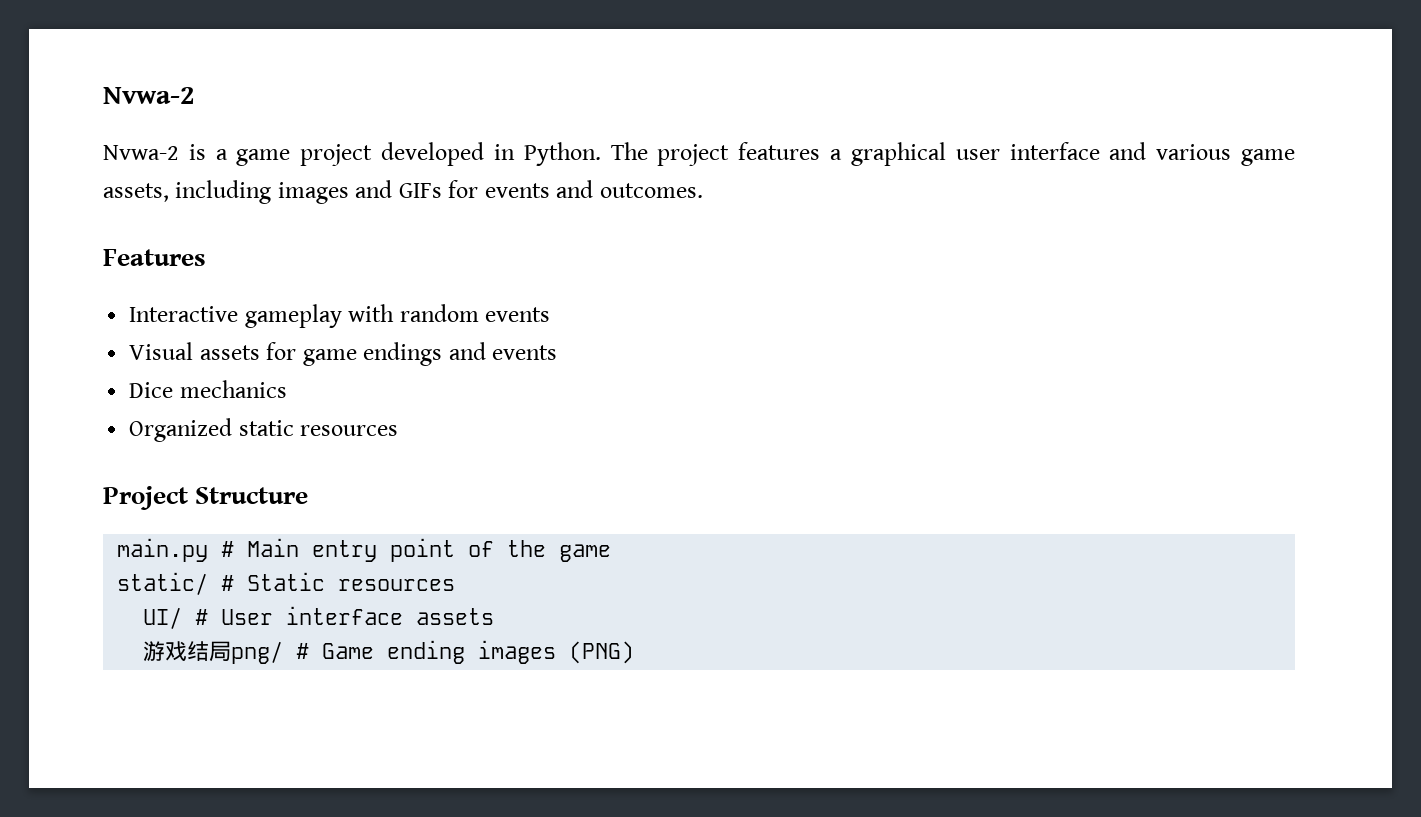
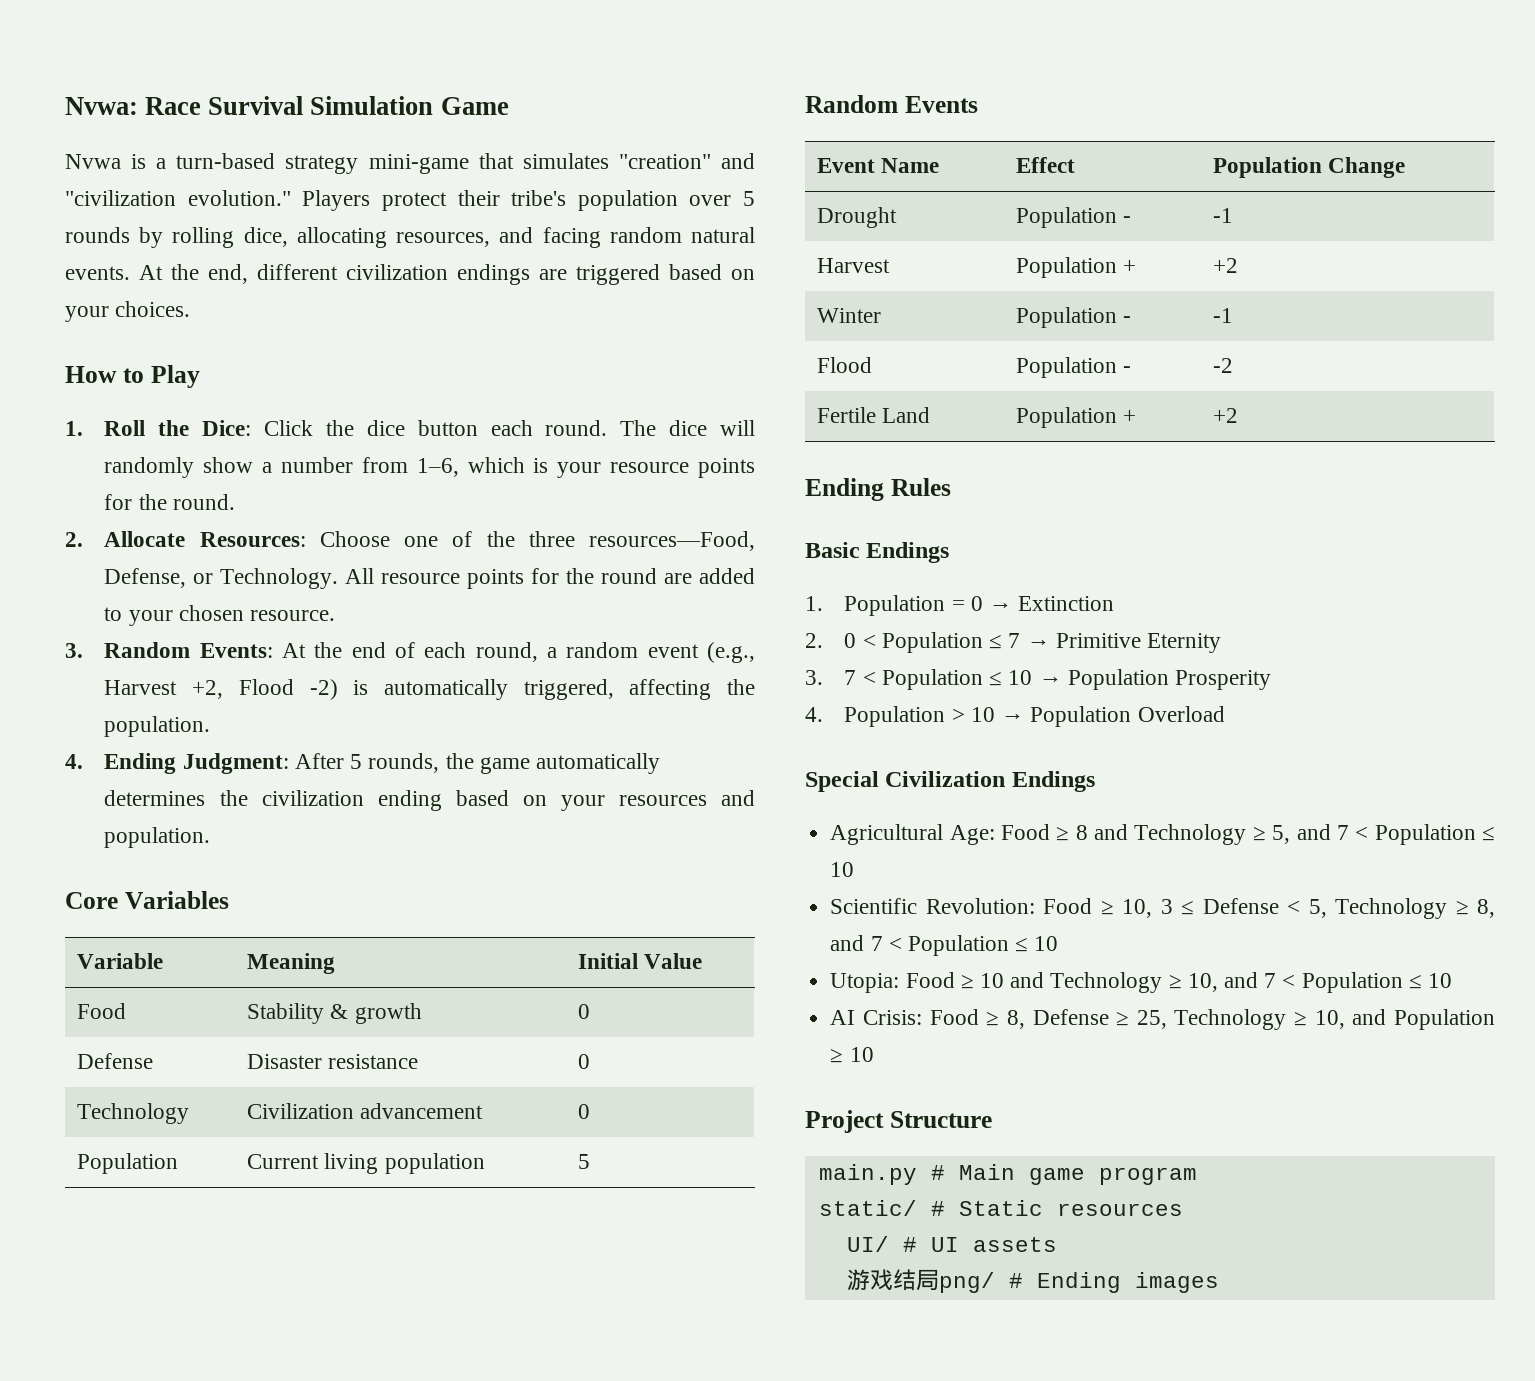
[103,87,195,104] [103,142,1295,166] [103,180,703,204] [103,249,206,266] [129,304,551,328] [129,342,558,366] [129,380,287,398] [129,418,399,442] Nvwa-2 // Nvwa-2 is a game project developed in Python. The project features a graphical user interface and various game assets, including images and GIFs for events and outcomes. // Features // Interactive gameplay with random events // Visual assets for game endings and events // Dice mechanics // Organized static resources -> [65,96,509,115] [65,153,755,174] [65,190,755,211] [65,227,755,248] [65,264,755,285] [65,301,191,322] [65,365,200,388] [65,420,755,436] [104,457,755,478] [104,494,235,510] [65,531,755,551] [104,568,755,589] [104,605,336,626] [65,642,755,663] [104,679,755,700] [104,716,211,737] [65,753,660,774] [104,790,755,811] [104,827,211,848] [65,891,229,909] [77,953,164,969] [247,953,336,974] [578,953,703,969] [77,1003,127,1019] [247,1003,422,1024] [578,1004,591,1019] [77,1053,154,1069] [247,1054,419,1069] [578,1054,591,1069] [77,1103,190,1124] [247,1103,484,1119] [578,1104,591,1119] [77,1153,179,1174] [247,1153,485,1174] [578,1154,591,1169] [805,95,978,113] [817,158,940,173] [1016,157,1076,173] [1213,157,1406,178] [817,207,898,228] [1016,207,1132,228] [1213,208,1234,223] [817,258,891,273] [1016,257,1137,278] [1213,258,1239,273] [817,308,882,323] [1016,307,1132,328] [1213,308,1234,323] [817,357,873,373] [1016,357,1132,378] [1213,358,1234,373] [817,407,931,423] [1016,407,1137,428] [1213,408,1239,423] [805,478,951,501] [805,542,950,563] [805,595,1115,616] [805,632,1221,653] [805,669,1271,690] [805,706,1225,727] [805,771,1095,792] [830,824,1495,845] [830,862,855,877] [830,898,1496,919] [830,935,1059,956] [830,972,1453,993] [830,1009,1495,1030] [830,1047,874,1063] Nvwa: Race Survival Simulation Game // Nvwa is a turn-based strategy mini-game that simulates "creation" and "civilization evolution." Players protect their tribe's population over 5 rounds by rolling dice, allocating resources, and facing random natural events. At the end, different civilization endings are triggered based on your choices. // How to Play // 1. Roll the Dice: Click the dice button each round. The dice will randomly show a number from 1–6, which is your resource points for the round. // 2. Allocate Resources: Choose one of the three resources—Food, Defense, or Technology. All resource points for the round are added to your chosen resource. // 3. Random Events: At the end of each round, a random event (e.g., Harvest +2, Flood -2) is automatically triggered, affecting the population. // 4. Ending Judgment: After 5 rounds, the game automatically determines the civilization ending based on your resources and population. // Core Variables // Variable | Meaning | Initial Value // Food | Stability & growth | 0 // Defense | Disaster resistance | 0 // Technology | Civilization advancement | 0 // Population | Current living population | 5 // Random Events // Event Name | Effect | Population Change // Drought | Population - | -1 // Harvest | Population + | +2 // Winter | Population - | -1 // Flood | Population - | -2 // Fertile Land | Population + | +2 // Ending Rules // Basic Endings // 1. Population = 0 → Extinction // 2. 0 < Population ≤ 7 → Primitive Eternity // 3. 7 < Population ≤ 10 → Population Prosperity // 4. Population > 10 → Population Overload // Special Civilization Endings // Agricultural Age: Food ≥ 8 and Technology ≥ 5, and 7 < Population ≤ 10 // Scientific Revolution: Food ≥ 10, 3 ≤ Defense < 5, Technology ≥ 8, and 7 < Population ≤ 10 // Utopia: Food ≥ 10 and Technology ≥ 10, and 7 < Population ≤ 10 // AI Crisis: Food ≥ 8, Defense ≥ 25, Technology ≥ 10, and Population ≥ 10
[312,538,612,562] entry point of the game -> [1028,1167,1197,1185] game program
[221,606,404,625] User interface -> [930,1237,959,1252] UI
[322,640,635,664] Game ending images (PNG) -> [1036,1272,1219,1293] Ending images

